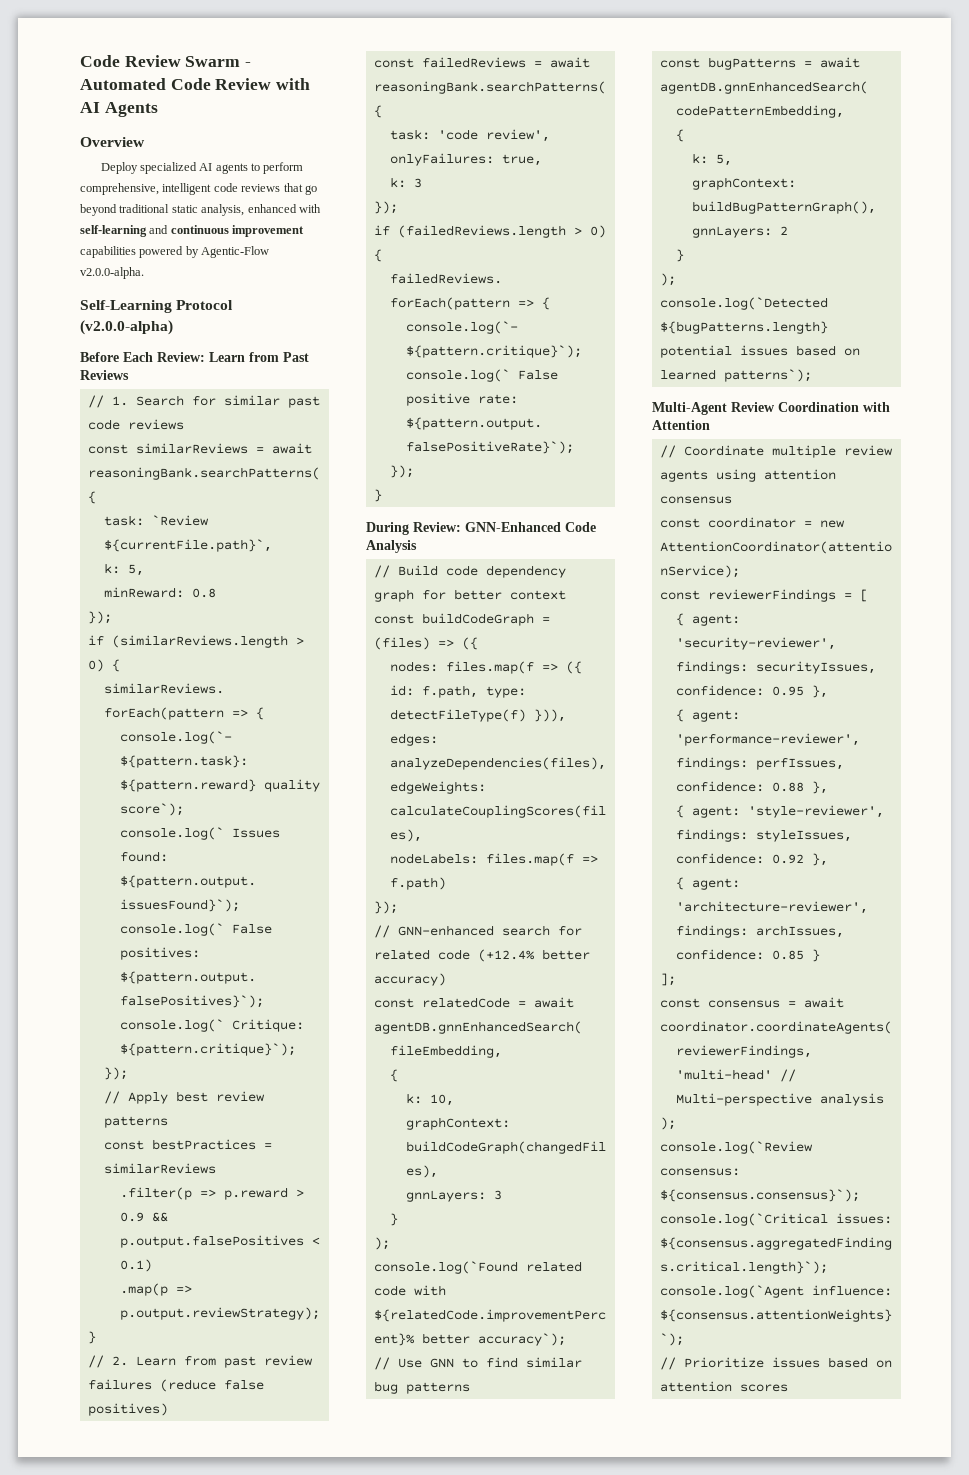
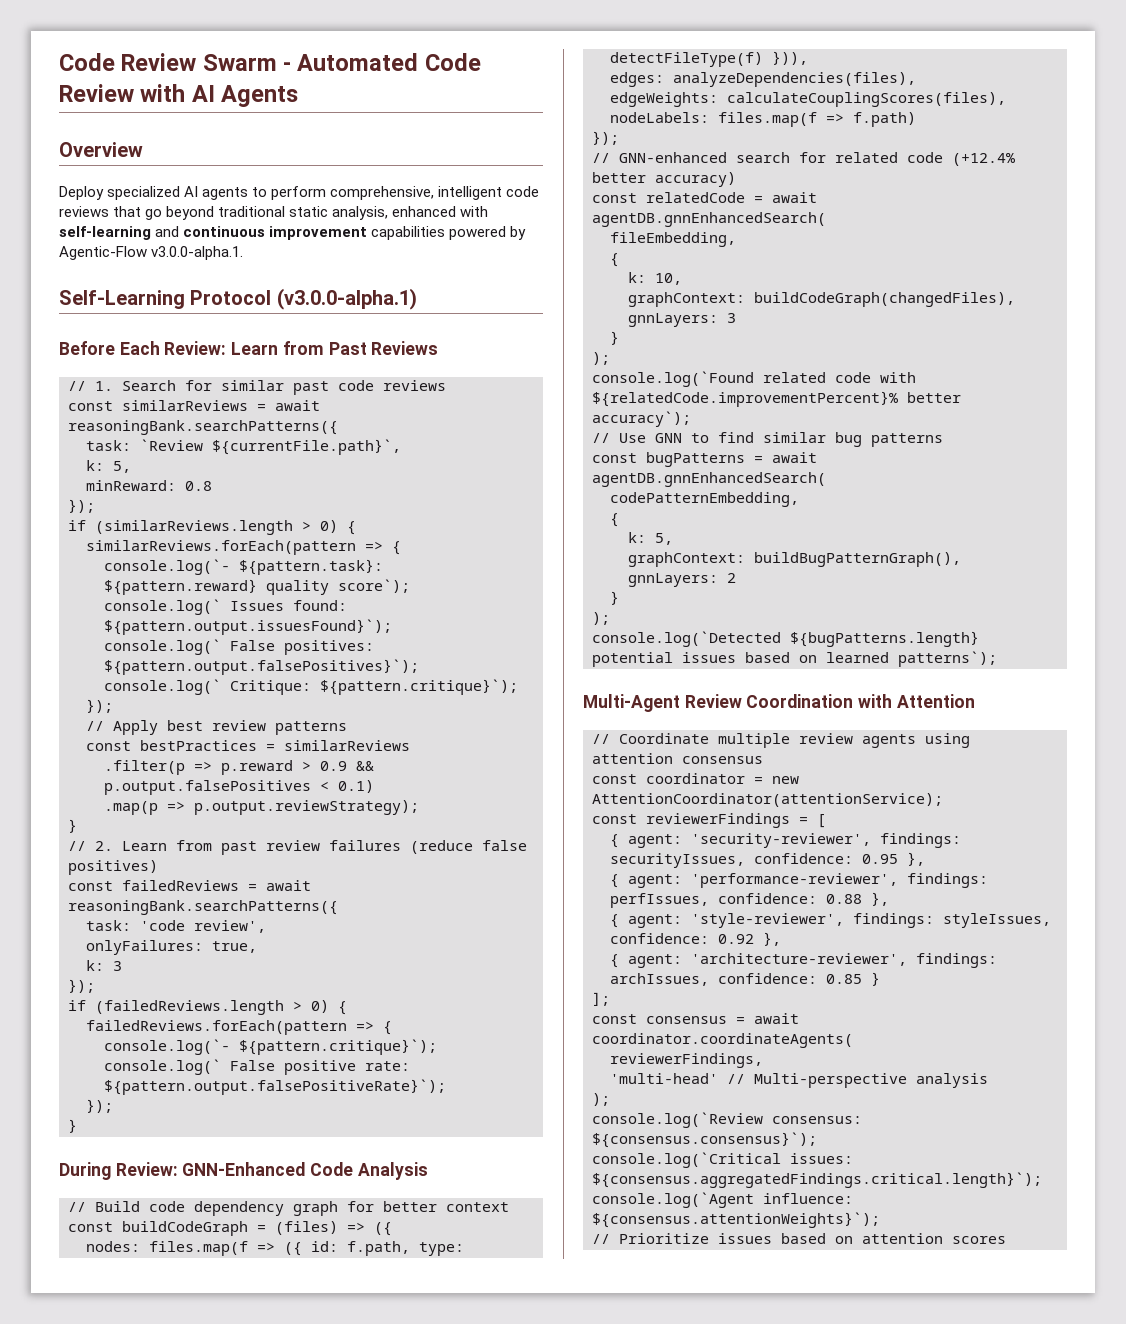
[80,267,144,279] v2.0.0-alpha. -> [151,246,244,260] v3.0.0-alpha.1.
[80,320,173,335] (v2.0.0-alpha) -> [276,288,417,310] (v3.0.0-alpha.1)

